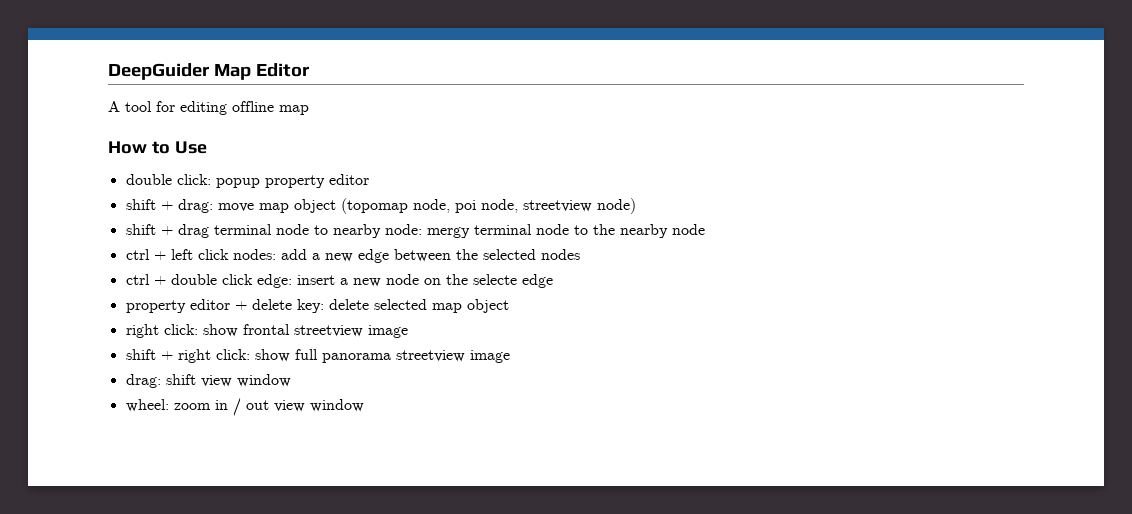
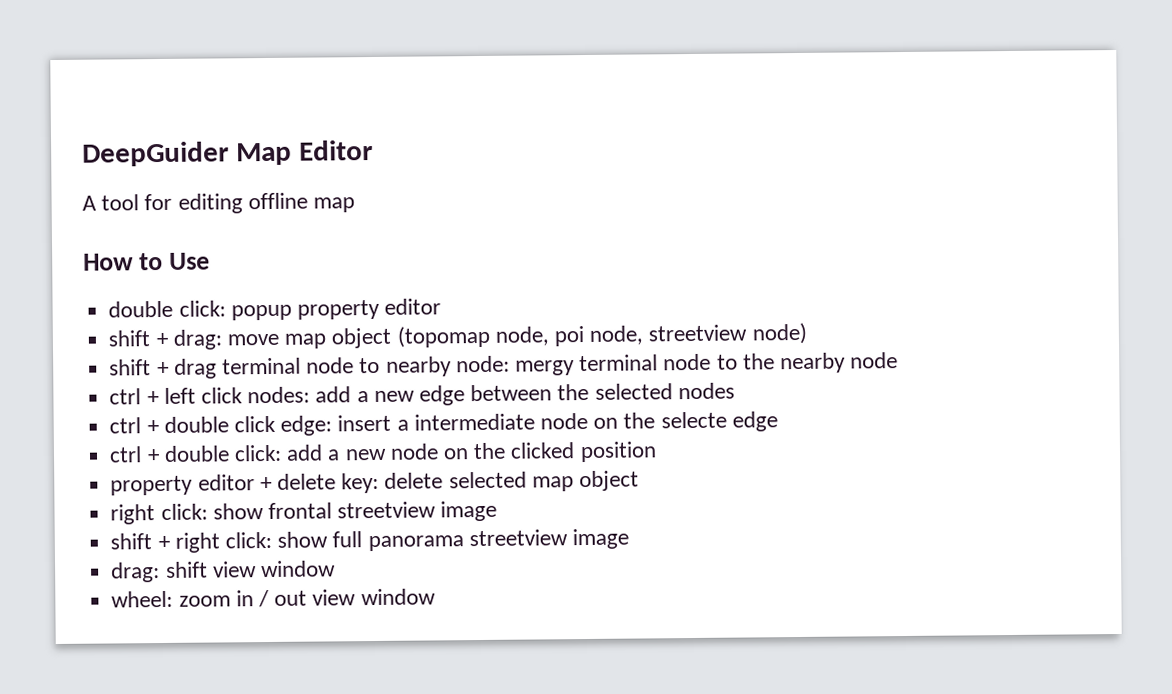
[352,278,381,287] new -> [413,413,535,431] intermediate
(553, 281) none -> [109,441,657,463] // ctrl + double click: add a new node on the clicked position

